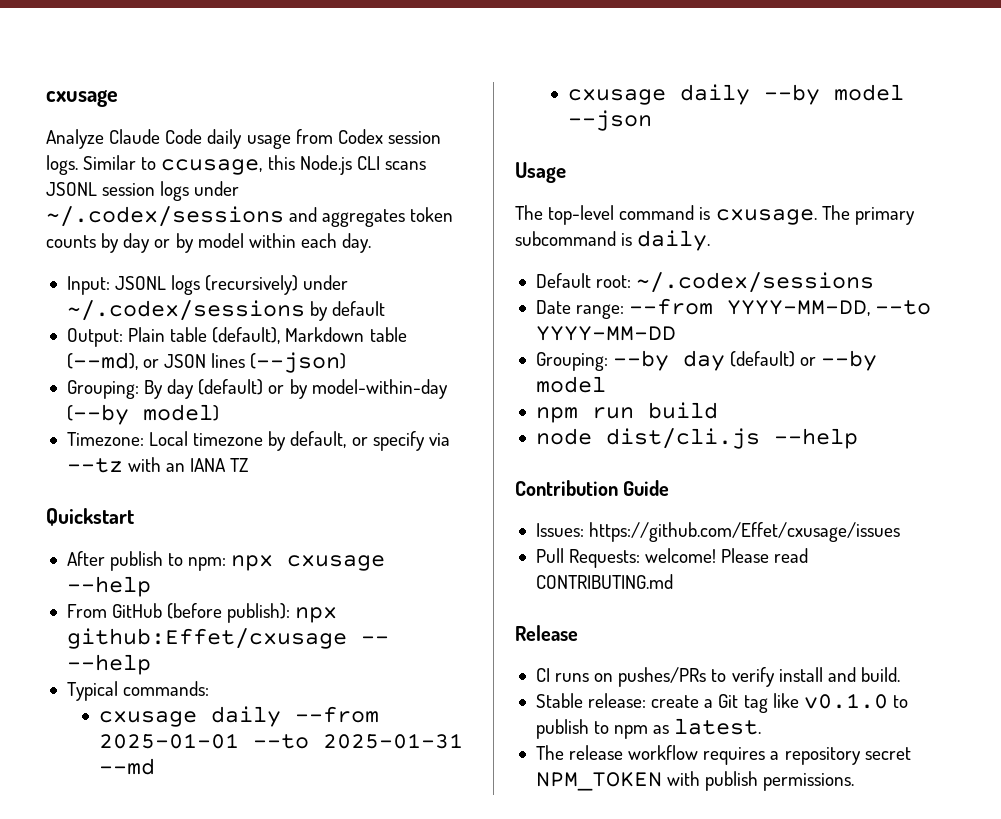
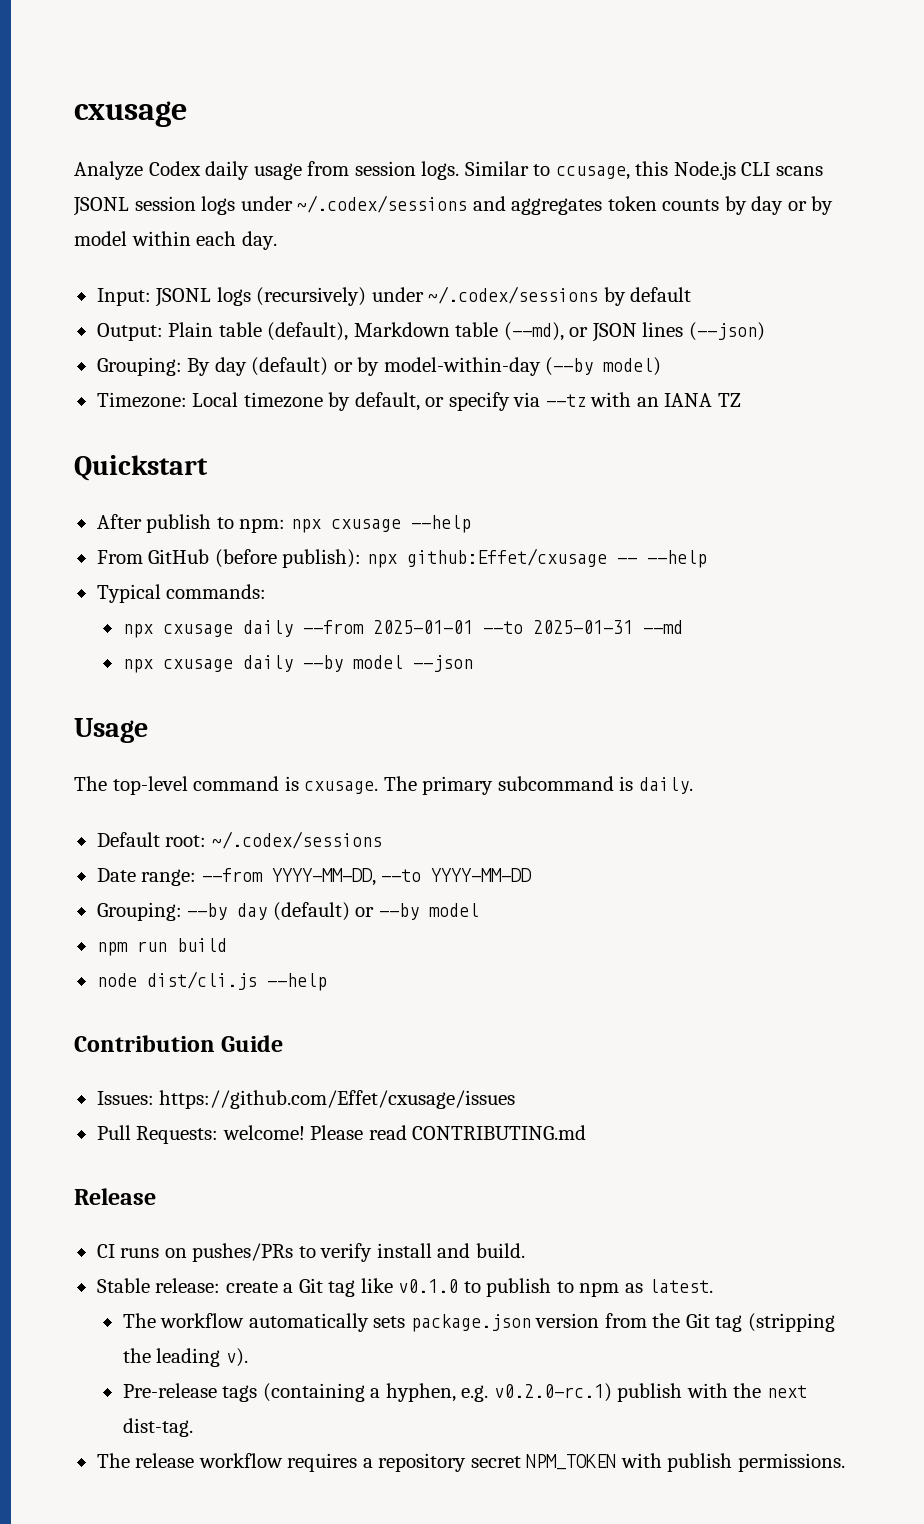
[109,129,203,144] Claude Code -> [148,161,201,176] Codex
[337,129,383,144] Codex -> (350, 168) none
(210, 688) none -> [122,624,153,638] npx
(155, 766) none -> [122,659,153,673] npx
(762, 726) none -> [122,1313,835,1332] [122,1348,248,1367] [122,1383,807,1402] [122,1418,193,1437] // The workflow automatically sets package.json version from the Git tag (stripping the leading v). // Pre-release tags (containing a hyphen, e.g. v0.2.0-rc.1) publish with the next dist-tag.

